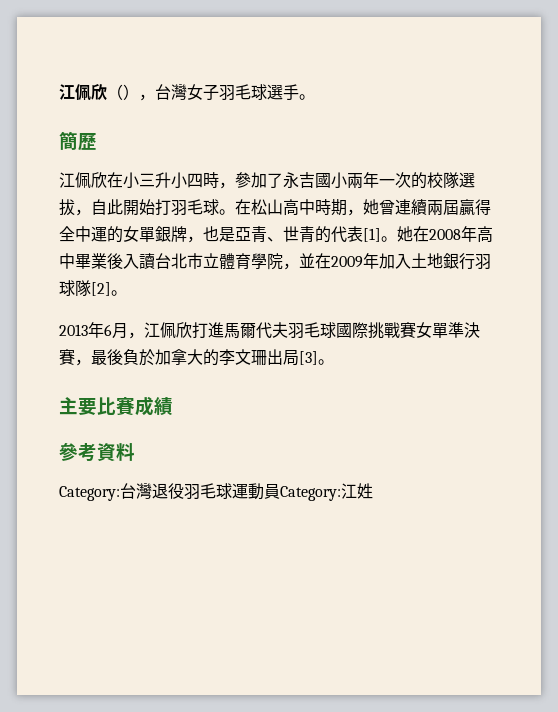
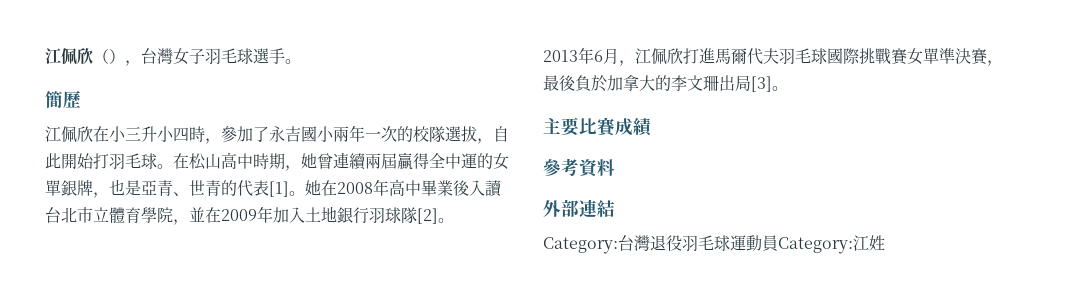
(135, 452) none -> [543,199,615,218] // 外部連結

